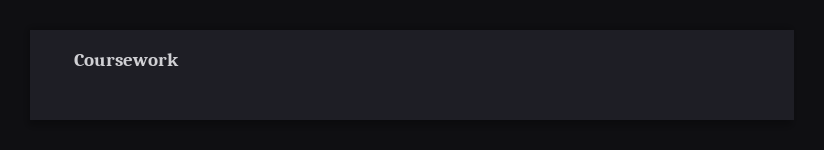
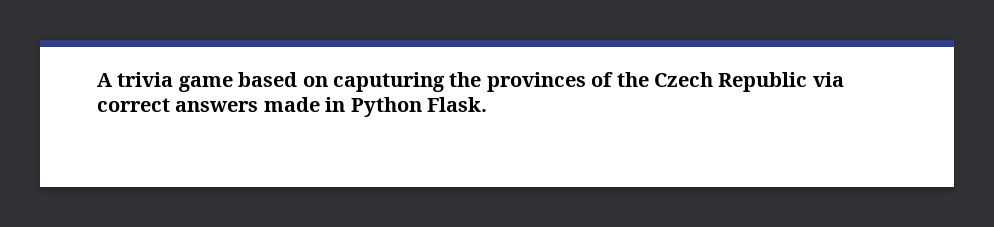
[74,53,179,66] Coursework -> [97,72,844,92] [97,97,487,117] A trivia game based on caputuring the provinces of the Czech Republic via correct answers made in Python Flask.

